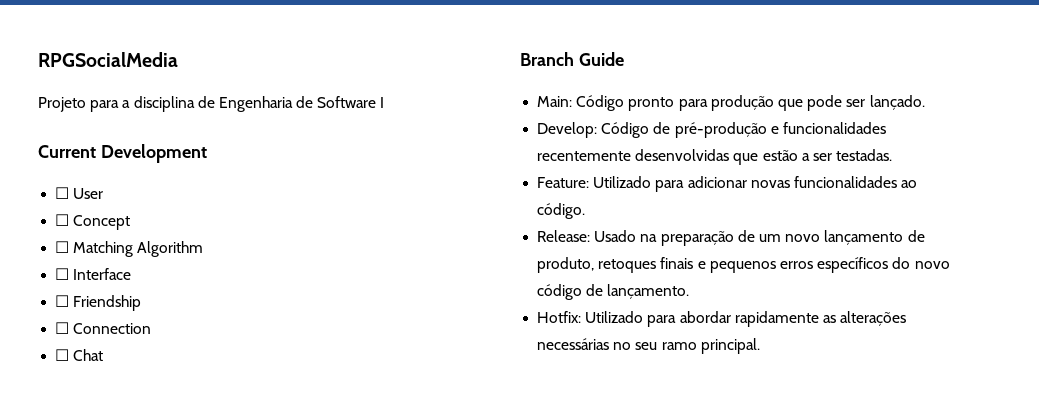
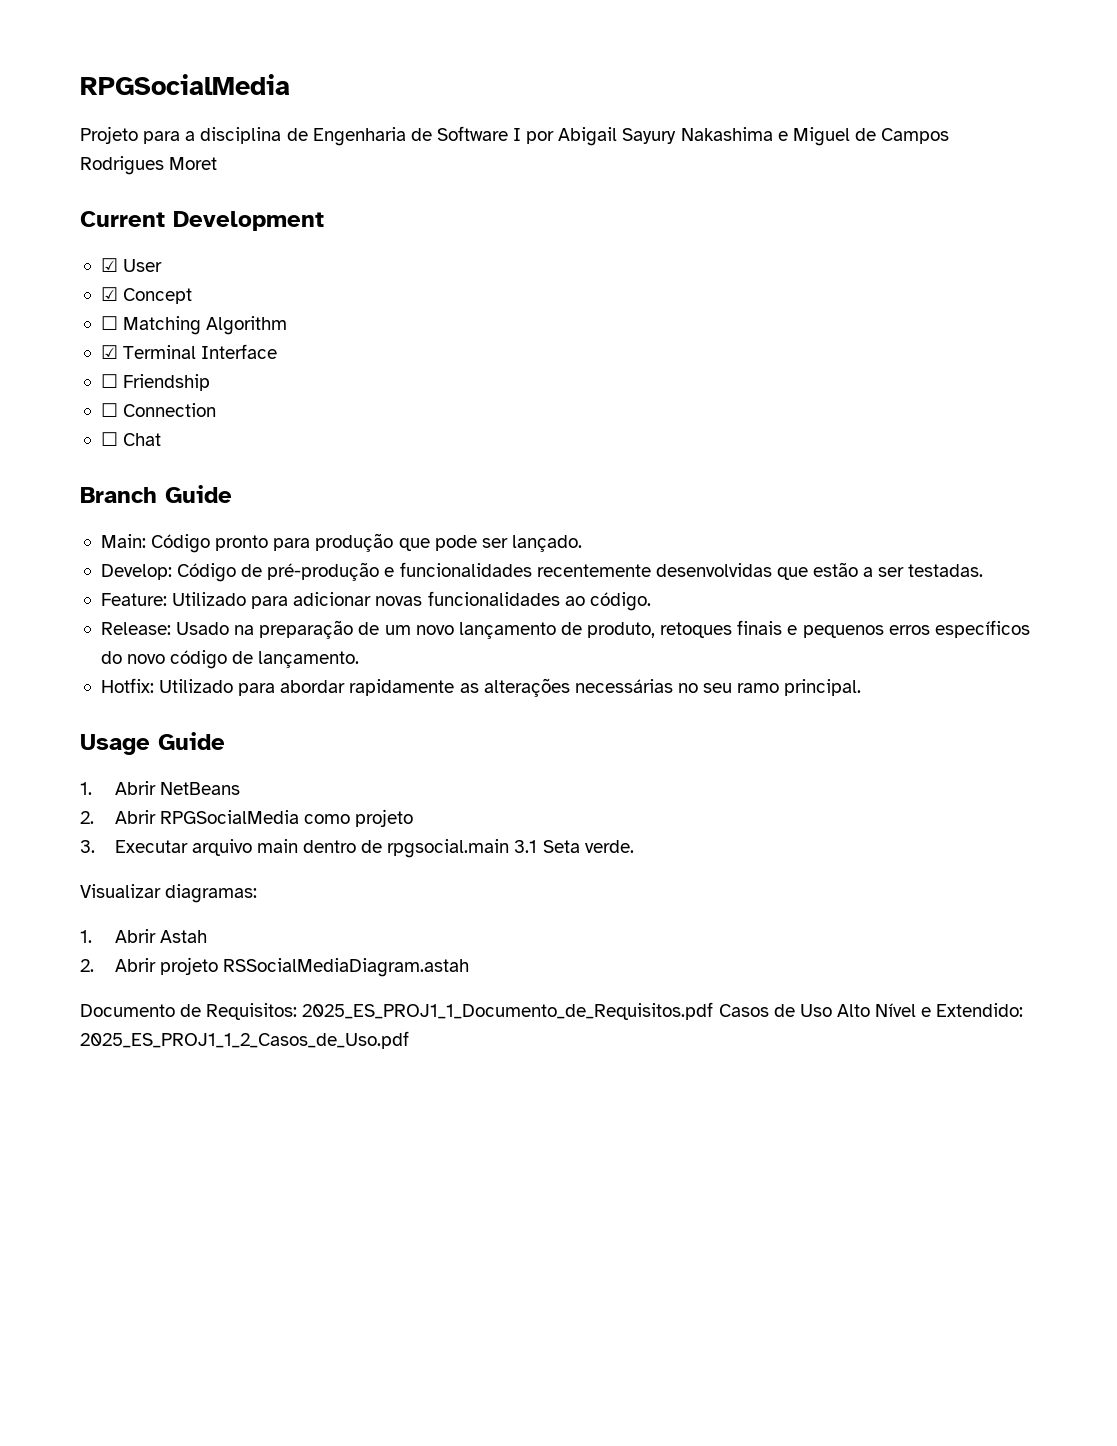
(385, 102) none -> [526,127,950,146] [80,156,218,175] por Abigail Sayury Nakashima e Miguel de Campos Rodrigues Moret
[55,187,70,199] ☐ -> [100,258,118,272] ☑
[55,214,70,226] ☐ -> [100,287,118,301] ☑
[55,268,70,280] ☐ -> [100,345,197,359] ☑ Terminal
(760, 346) none -> [80,732,225,755] [80,781,240,795] [80,809,414,827] [80,839,634,858] [80,884,258,903] [80,929,207,943] [80,957,469,977] [80,1002,1024,1020] [80,1031,409,1049] // Usage Guide // 1. Abrir NetBeans // 2. Abrir RPGSocialMedia como projeto // 3. Executar arquivo main dentro de rpgsocial.main 3.1 Seta verde. // Visualizar diagramas: // 1. Abrir Astah // 2. Abrir projeto RSSocialMediaDiagram.astah // Documento de Requisitos: 2025_ES_PROJ1_1_Documento_de_Requisitos.pdf Casos de Uso Alto Nível e Extendido: 2025_ES_PROJ1_1_2_Casos_de_Uso.pdf

